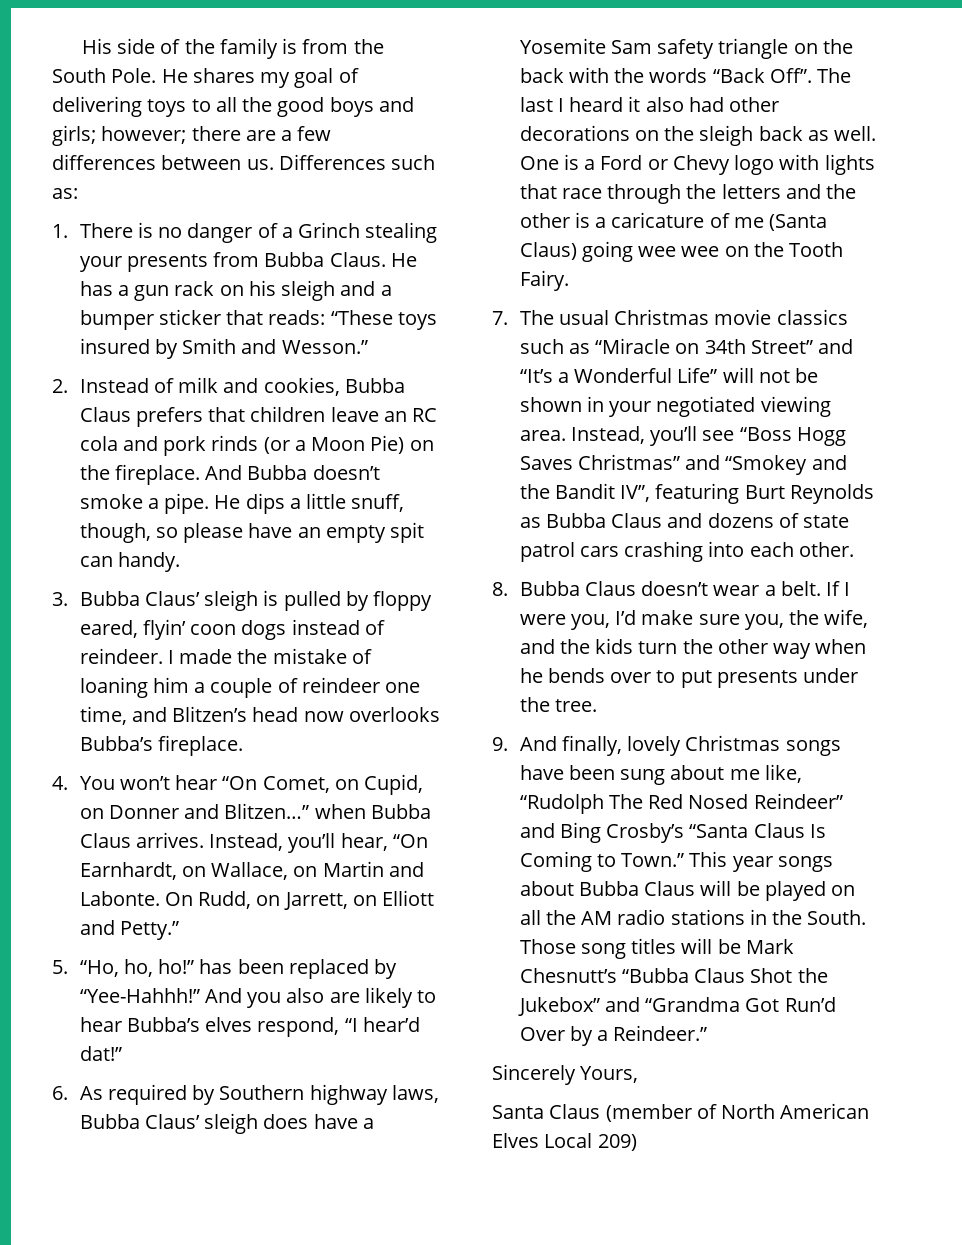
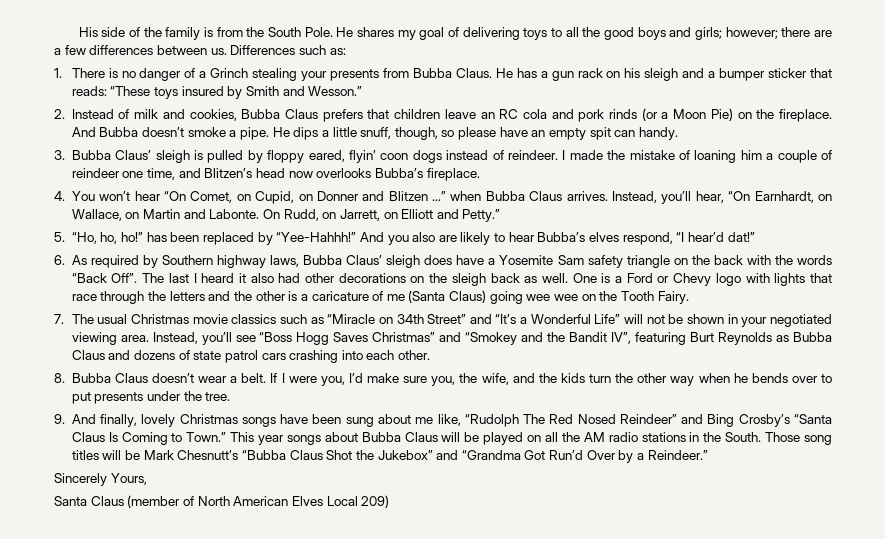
[224,803,310,819] Blitzen…” -> [388,191,447,201] Blitzen …”

